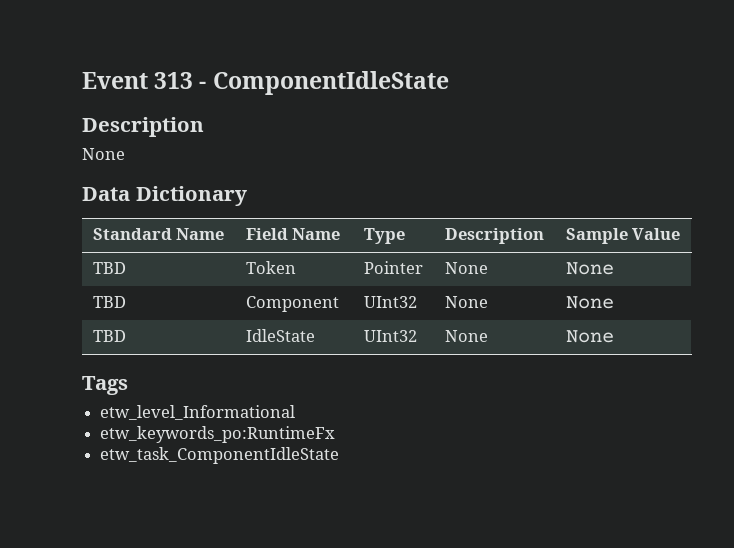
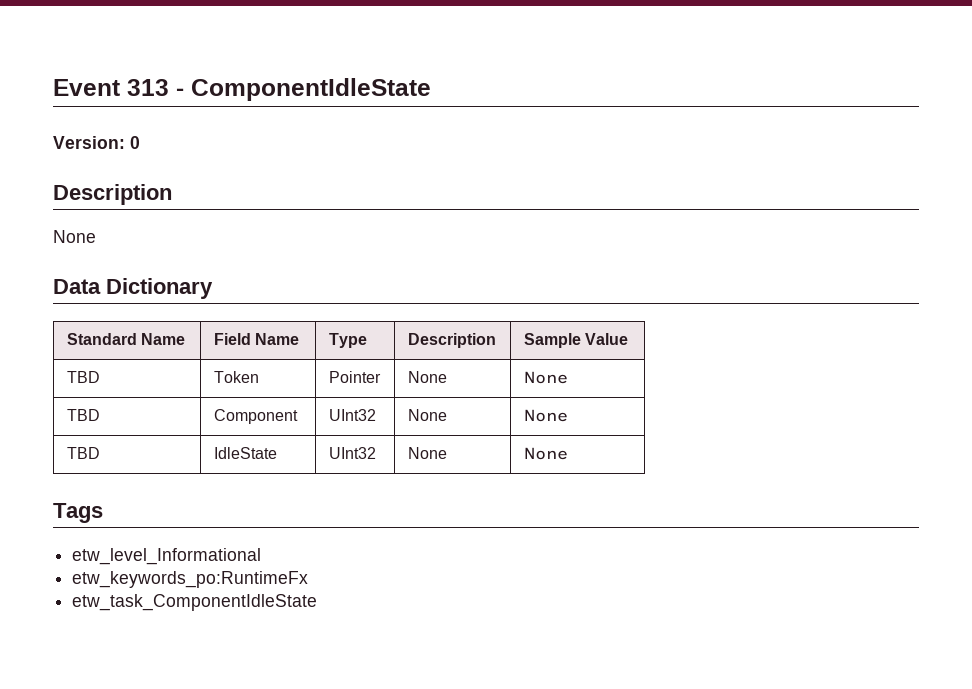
(449, 83) none -> [53,136,140,149] // Version: 0

